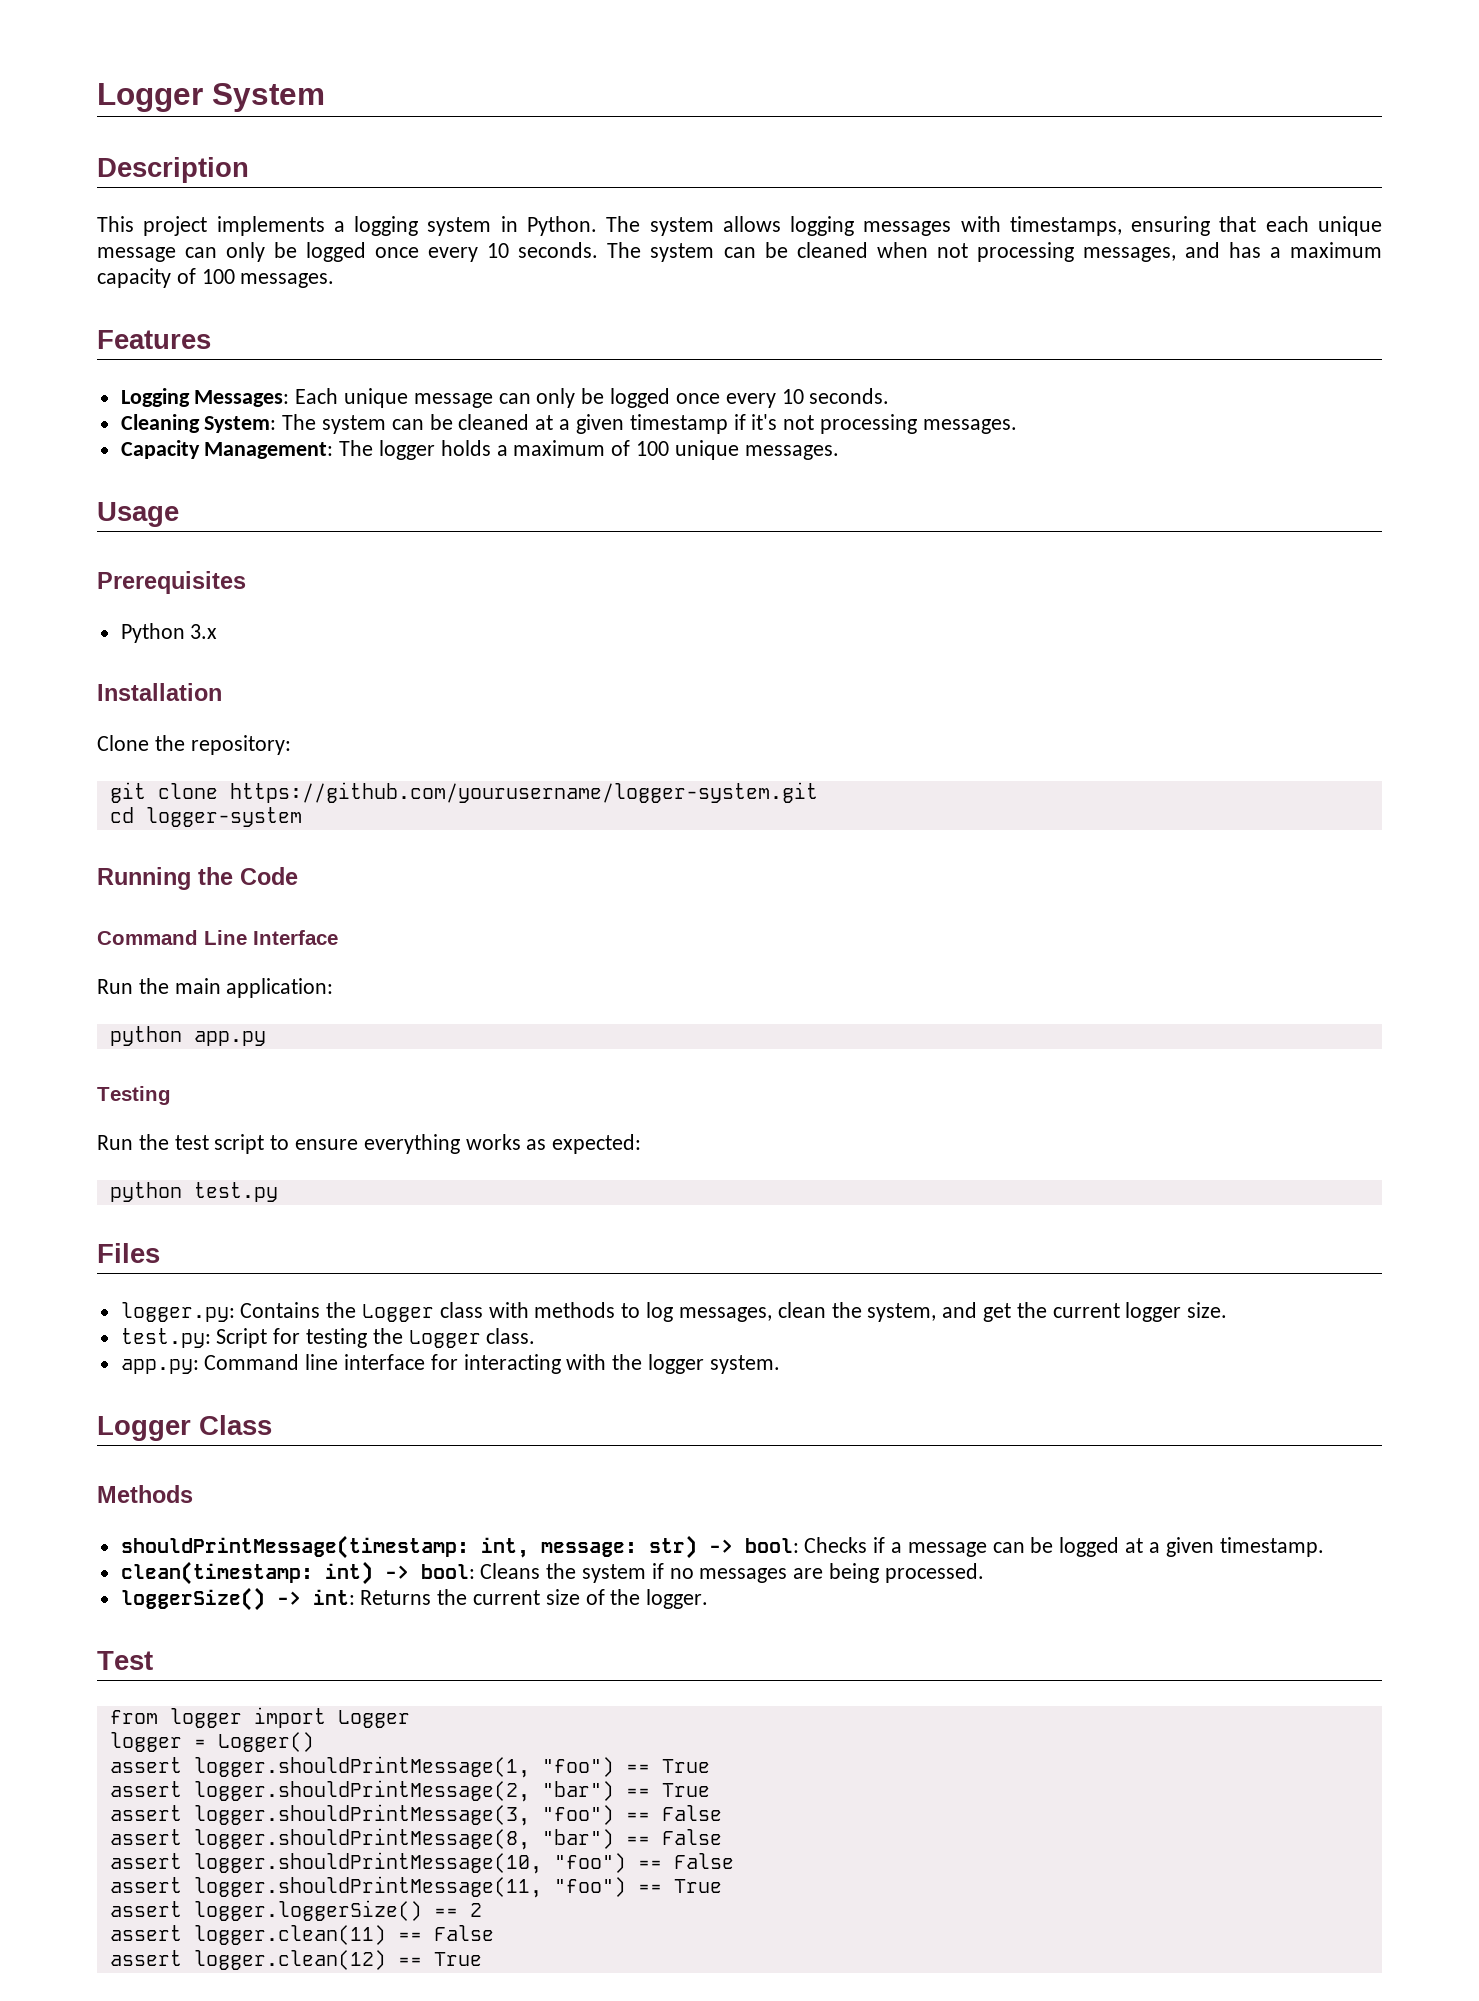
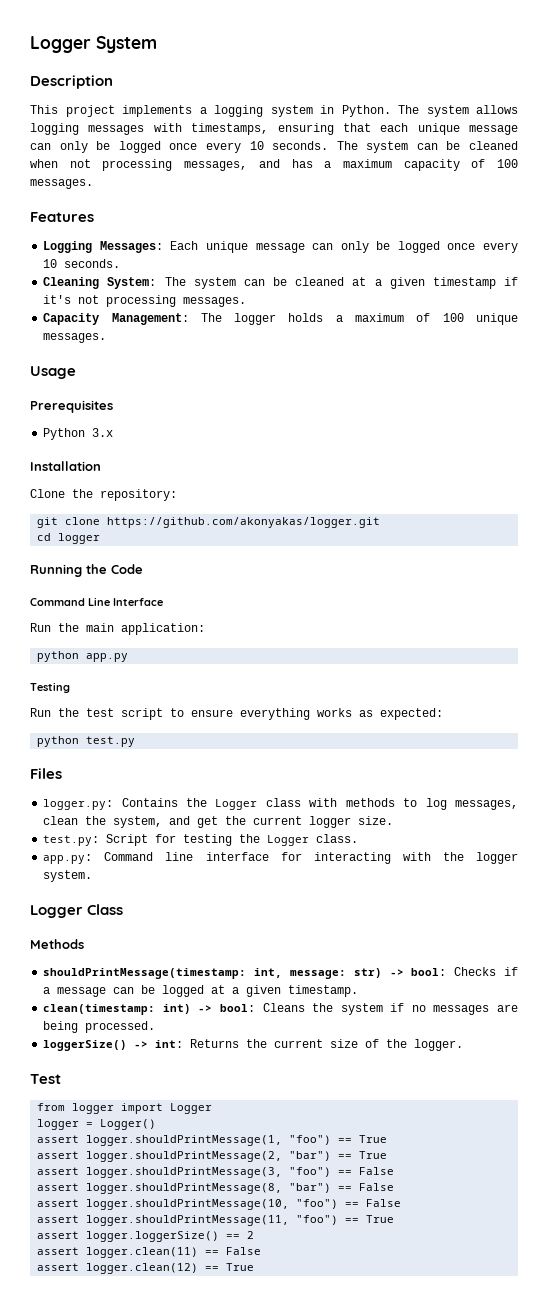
[229,782,818,803] https://github.com/yourusername/logger-system.git -> [107,517,381,528] https://github.com/akonyakas/logger.git
[145,807,302,827] logger-system -> [58,533,101,544] logger

